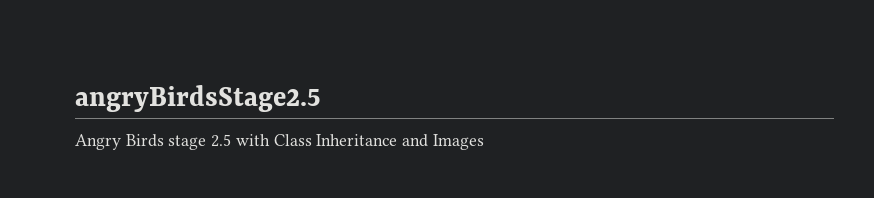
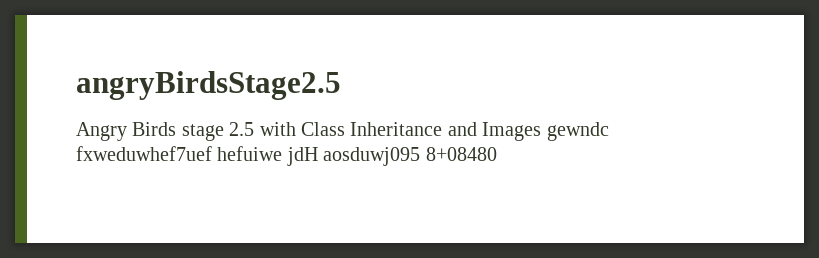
(484, 142) none -> [546,122,609,141] [76,146,497,166] gewndc fxweduwhef7uef hefuiwe jdH aosduwj095 8+08480

